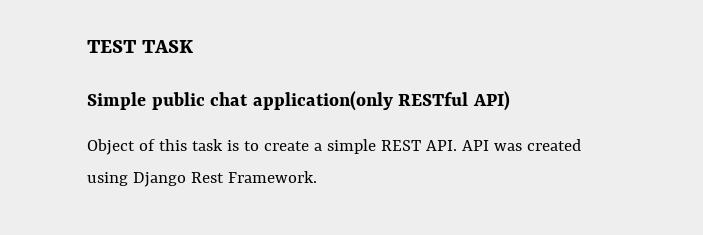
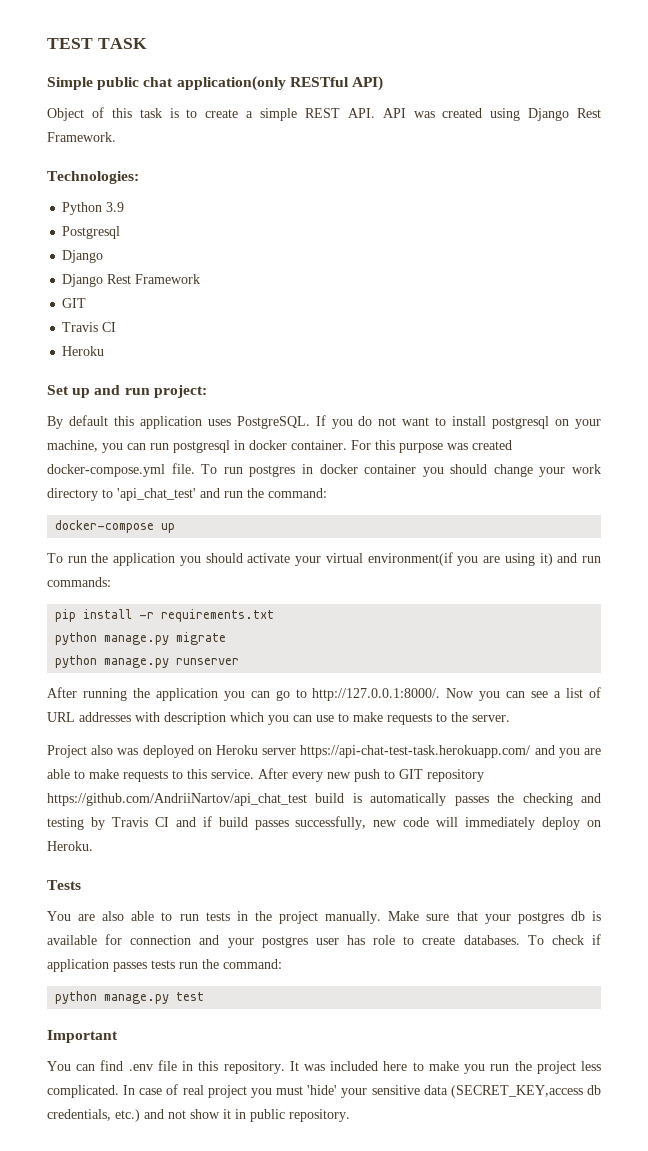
(317, 177) none -> [47,171,139,184] [62,202,125,215] [62,226,121,239] [62,250,104,263] [62,274,201,287] [62,298,87,308] [62,322,117,332] [62,346,105,356] [47,385,207,398] [47,415,601,429] [47,440,512,453] [47,463,601,477] [47,488,327,501] [55,520,176,533] [47,552,601,566] [47,577,111,587] [55,609,275,622] [55,632,227,645] [55,655,240,668] [47,687,601,701] [47,712,510,725] [47,745,601,758] [47,768,484,782] [47,793,602,806] [47,816,602,830] [47,841,93,851] [47,880,81,890] [47,911,602,924] [47,934,602,948] [47,959,282,972] [55,991,205,1004] [47,1030,118,1043] [47,1060,601,1074] [47,1084,601,1098] [47,1109,350,1122] // Technologies: // Python 3.9 // Postgresql // Django // Django Rest Framework // GIT // Travis CI // Heroku // Set up and run project: // By default this application uses PostgreSQL. If you do not want to install postgresql on your machine, you can run postgresql in docker container. For this purpose was created docker-compose.yml file. To run postgres in docker container you should change your work directory to 'api_chat_test' and run the command: // docker-compose up // To run the application you should activate your virtual environment(if you are using it) and run commands: // pip install -r requirements.txt // python manage.py migrate // python manage.py runserver // After running the application you can go to http://127.0.0.1:8000/. Now you can see a list of URL addresses with description which you can use to make requests to the server. // Project also was deployed on Heroku server https://api-chat-test-task.herokuapp.com/ and you are able to make requests to this service. After every new push to GIT repository https://github.com/AndriiNartov/api_chat_test build is automatically passes the checking and testing by Travis CI and if build passes successfully, new code will immediately deploy on Heroku. // Tests // You are also able to run tests in the project manually. Make sure that your postgres db is available for connection and your postgres user has role to create databases. To check if application passes tests run the command: // python manage.py test // Important // You can find .env file in this repository. It was included here to make you run the project less complicated. In case of real project you must 'hide' your sensitive data (SECRET_KEY,access db credentials, etc.) and not show it in public repository.

